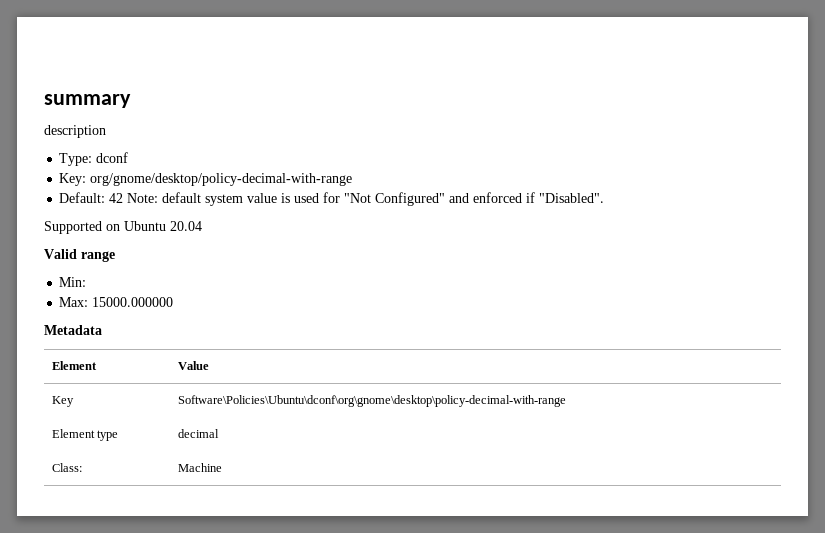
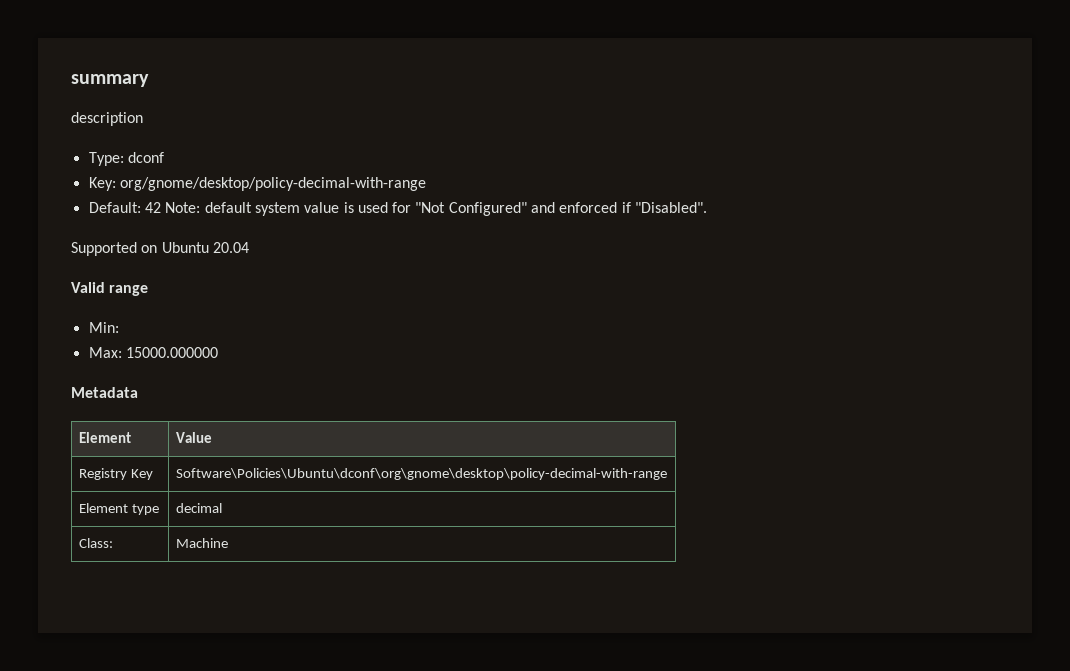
(209, 365) none -> [78,468,127,480] Registry

